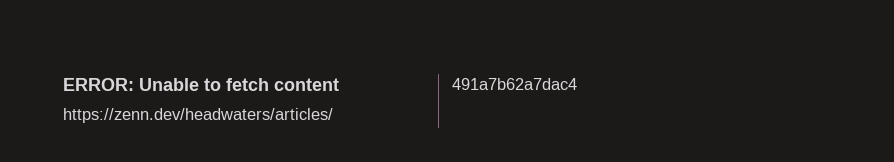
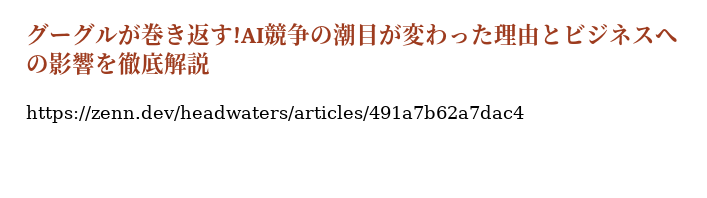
[63,78,339,91] ERROR: Unable to fetch content -> [26,23,678,46] [26,52,210,75] グーグルが巻き返す!AI競争の潮目が変わった理由とビジネスへの影響を徹底解説

